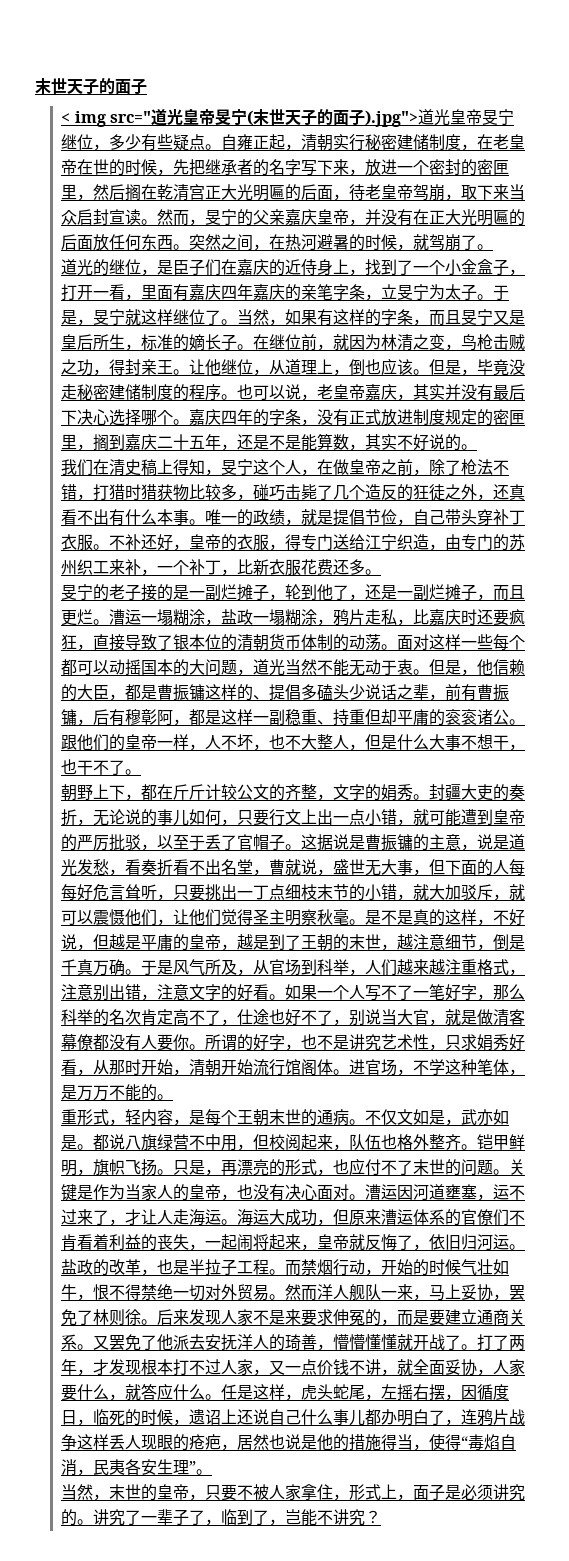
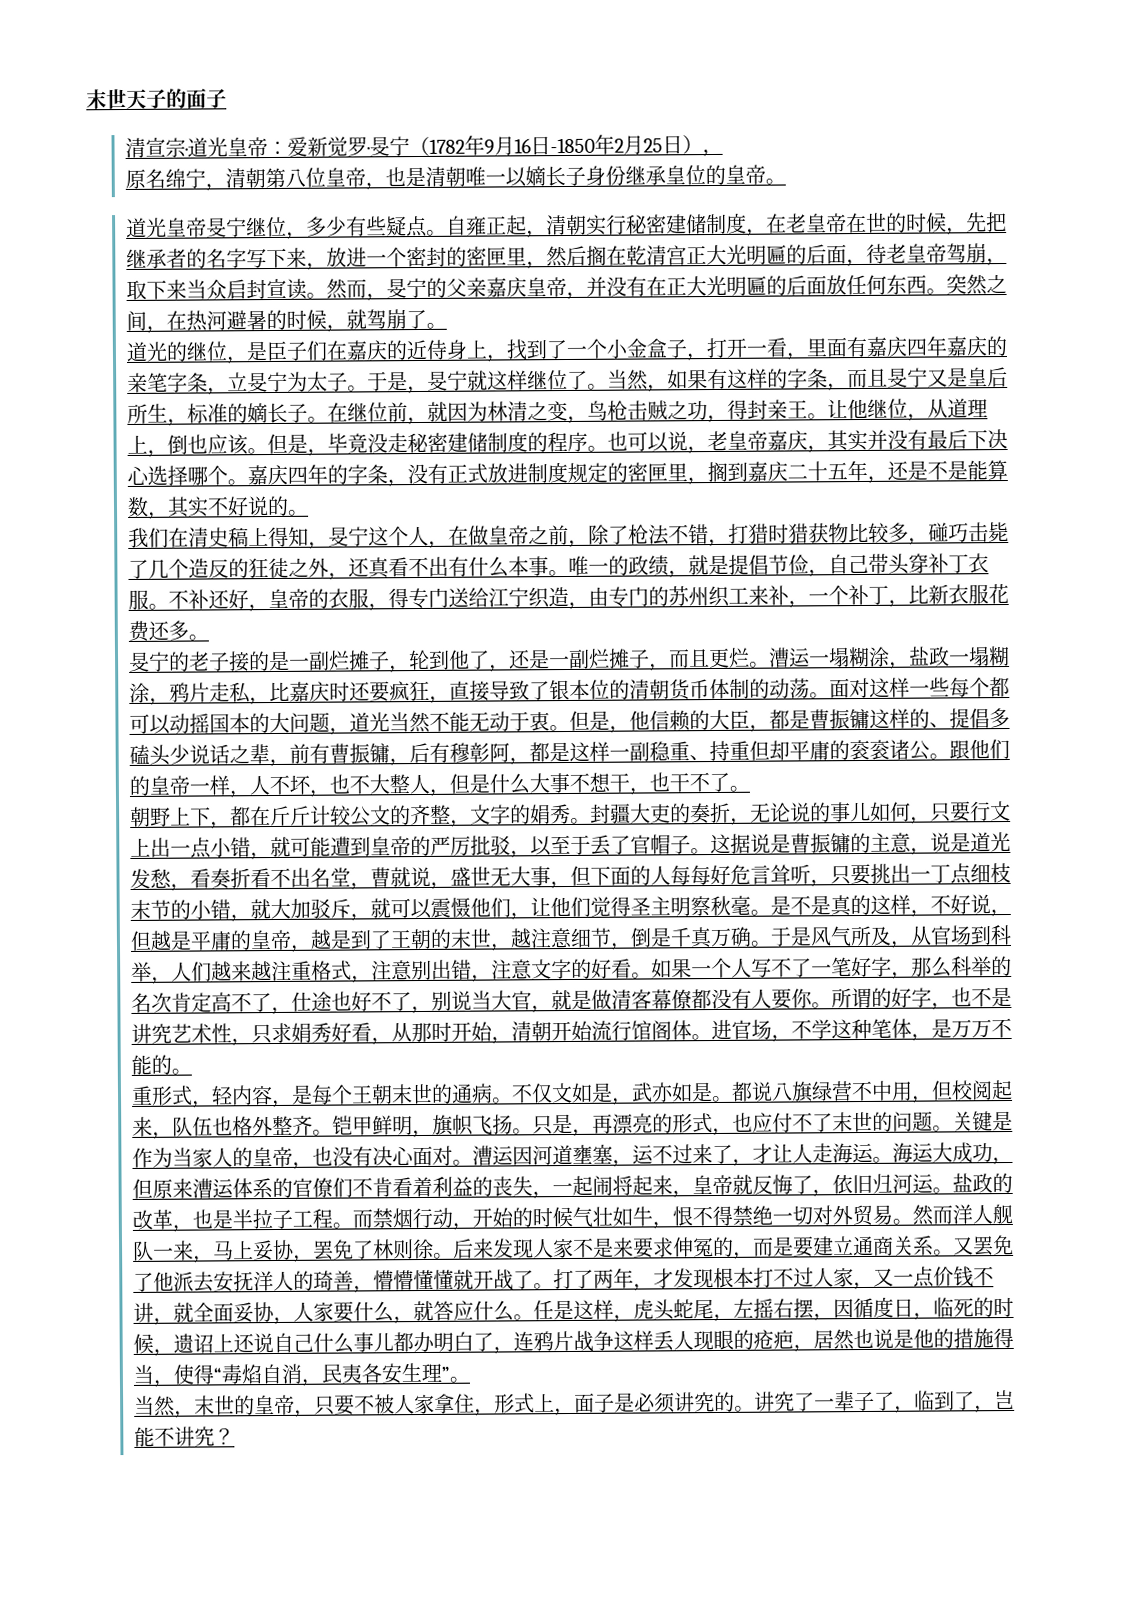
[61,109,418,127] < img src="道光皇帝旻宁(末世天子的面子).jpg"> -> [125,134,724,158] [125,164,787,192] 清宣宗·道光皇帝：爱新觉罗·旻宁（1782年9月16日-1850年2月25日）， // 原名绵宁，清朝第八位皇帝，也是清朝唯一以嫡长子身份继承皇位的皇帝。 //

